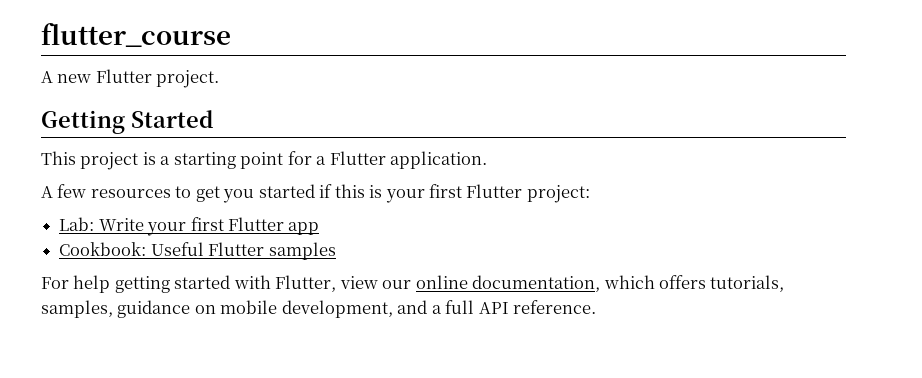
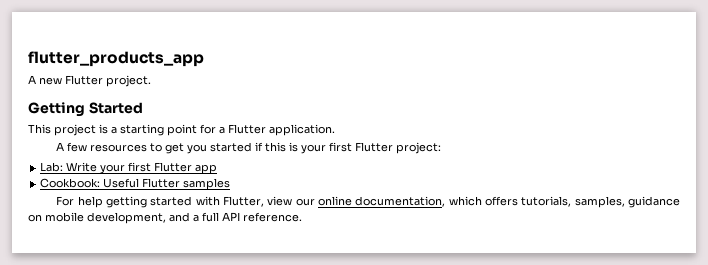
[41,23,231,47] flutter_course -> [28,51,204,67] flutter_products_app

